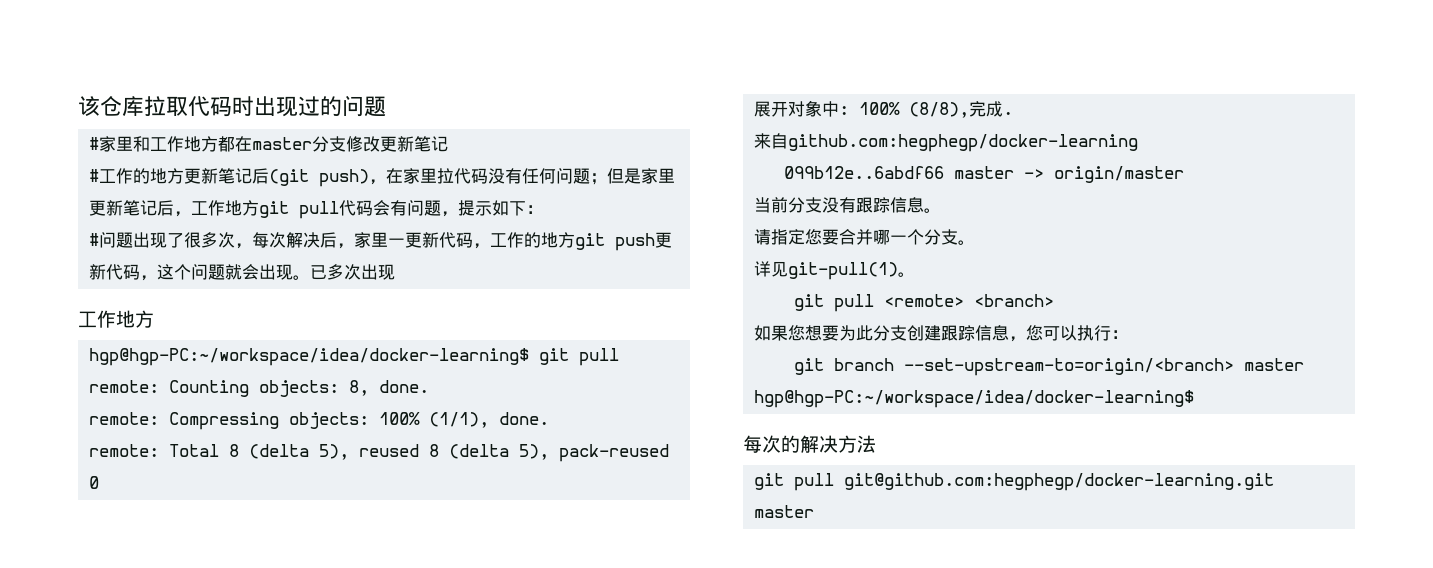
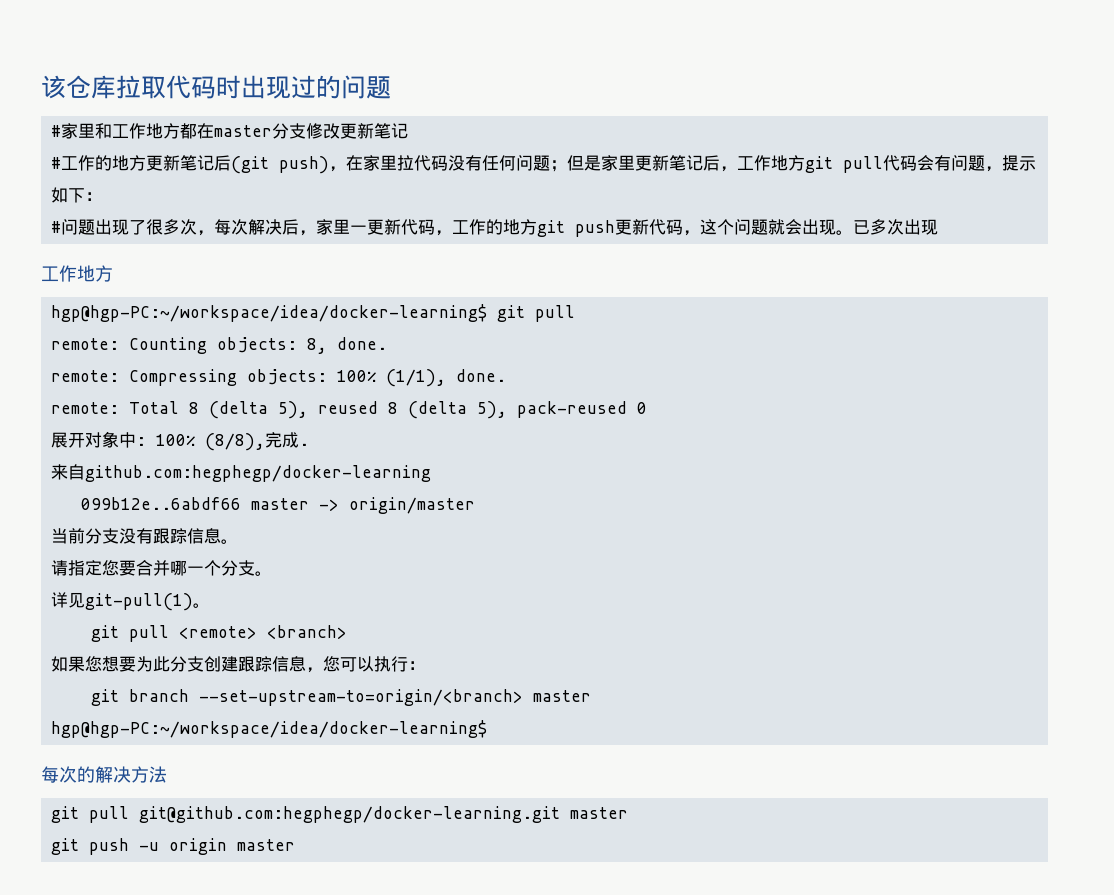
(815, 511) none -> [51,838,296,855] // git push -u origin master

